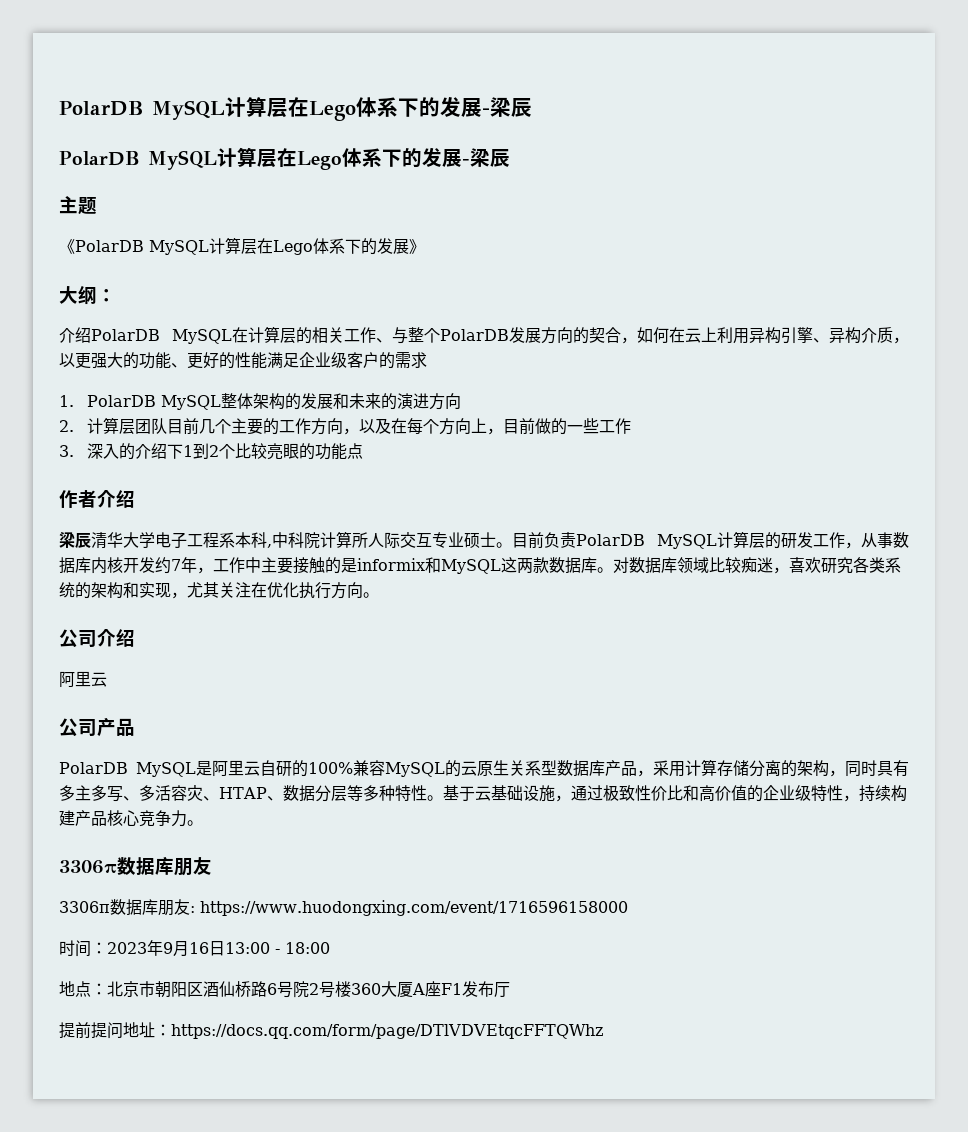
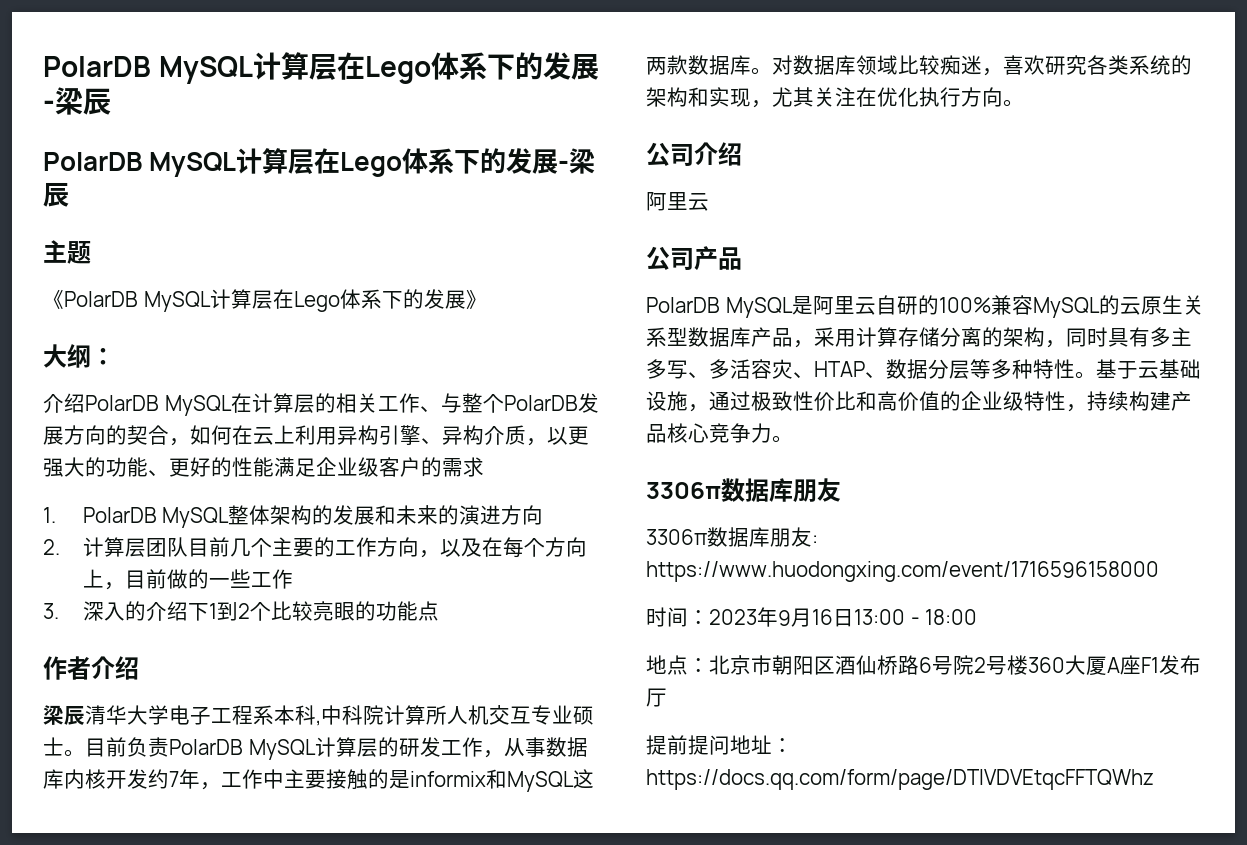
[384,532,400,549] 际 -> [468,705,489,725] 机

